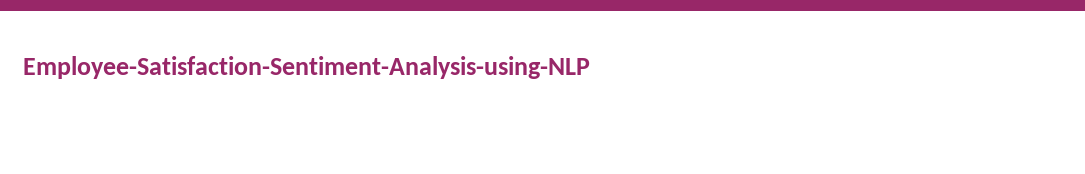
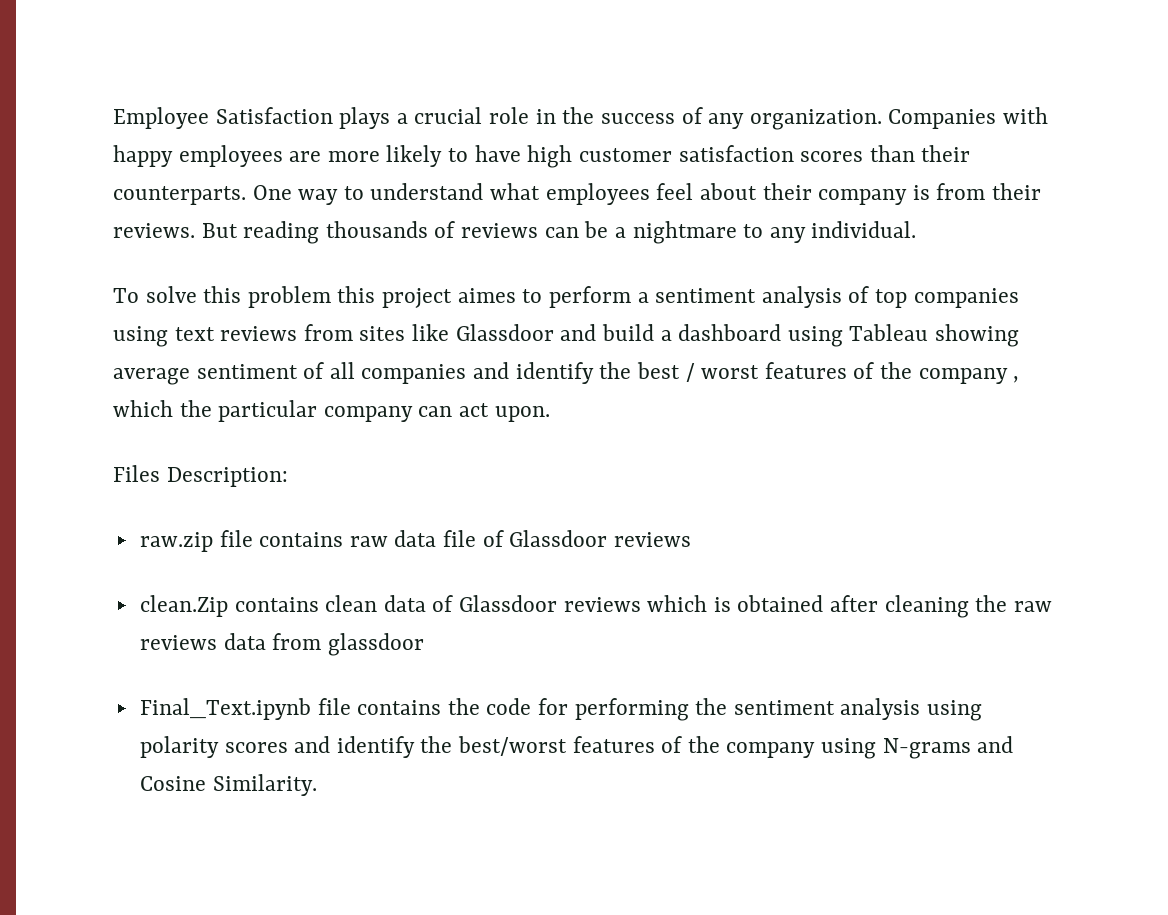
[23,56,590,79] Employee-Satisfaction-Sentiment-Analysis-using-NLP -> [113,107,1048,130] [113,145,971,168] [113,183,1041,205] [113,221,917,244] [113,286,1019,308] [113,324,1019,347] [113,362,1020,385] [113,400,550,422] [113,465,288,487] [139,530,691,552] [139,595,1052,618] [139,633,424,656] [139,698,983,721] [139,736,1014,759] [139,774,317,796] Employee Satisfaction plays a crucial role in the success of any organization. Companies with happy employees are more likely to have high customer satisfaction scores than their counterparts. One way to understand what employees feel about their company is from their reviews. But reading thousands of reviews can be a nightmare to any individual. // To solve this problem this project aimes to perform a sentiment analysis of top companies using text reviews from sites like Glassdoor and build a dashboard using Tableau showing average sentiment of all companies and identify the best / worst features of the company , which the particular company can act upon. // Files Description: // raw.zip file contains raw data file of Glassdoor reviews // clean.Zip contains clean data of Glassdoor reviews which is obtained after cleaning the raw reviews data from glassdoor // Final_Text.ipynb file contains the code for performing the sentiment analysis using polarity scores and identify the best/worst features of the company using N-grams and Cosine Similarity.

